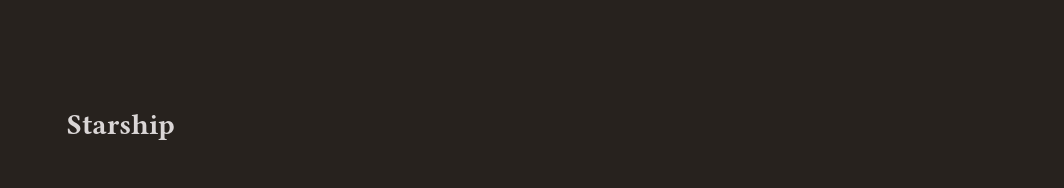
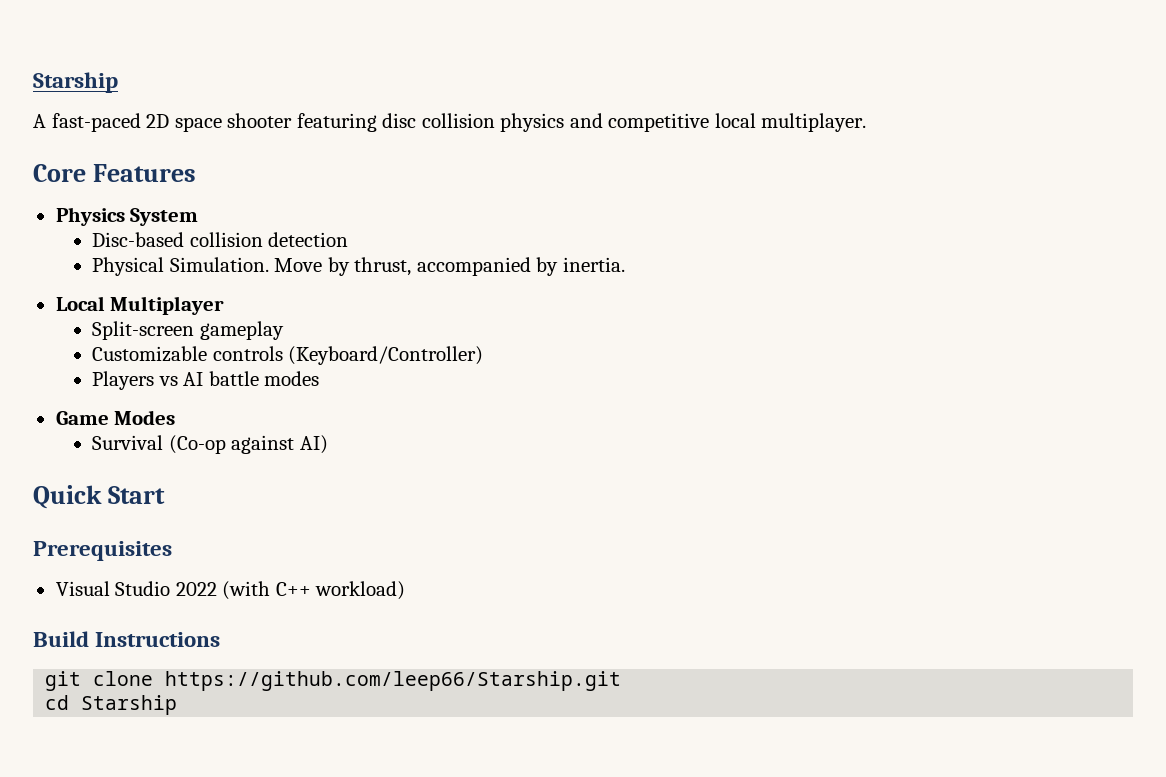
[67,114,175,140] Starship -> [33,72,118,93] [33,113,867,132] [33,164,196,182] [55,207,199,226] [92,232,349,247] [92,257,625,276] [55,296,225,315] [92,321,284,340] [92,346,484,365] [92,371,320,390] [55,410,176,425] [92,435,328,454] [33,485,165,509] [33,541,172,561] [55,581,406,600] [33,631,221,647] [45,671,622,691] [45,695,178,715] Starship // A fast-paced 2D space shooter featuring disc collision physics and competitive local multiplayer. // Core Features // Physics System // Disc-based collision detection // Physical Simulation. Move by thrust, accompanied by inertia. // Local Multiplayer // Split-screen gameplay // Customizable controls (Keyboard/Controller) // Players vs AI battle modes // Game Modes // Survival (Co-op against AI) // Quick Start // Prerequisites // Visual Studio 2022 (with C++ workload) // Build Instructions // git clone https://github.com/leep66/Starship.git // cd Starship

